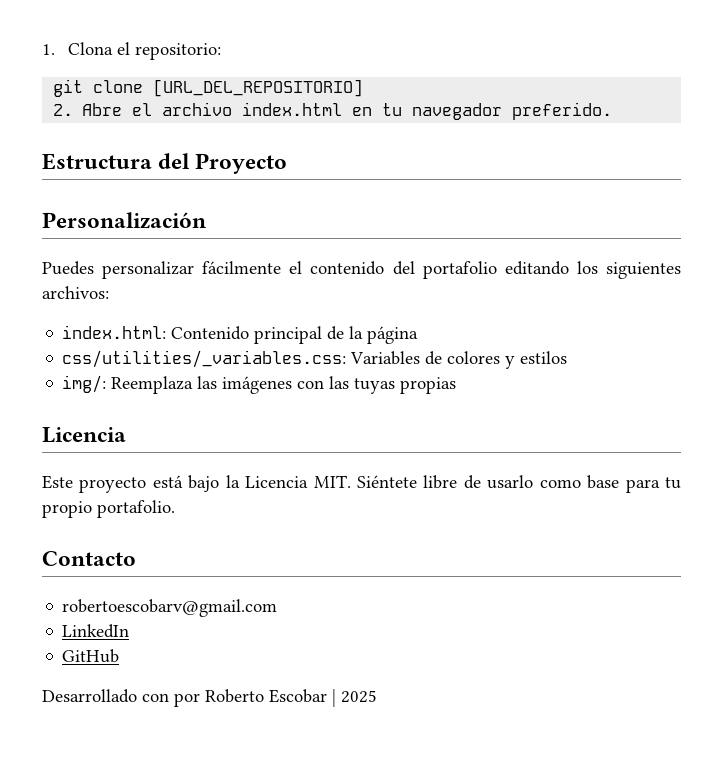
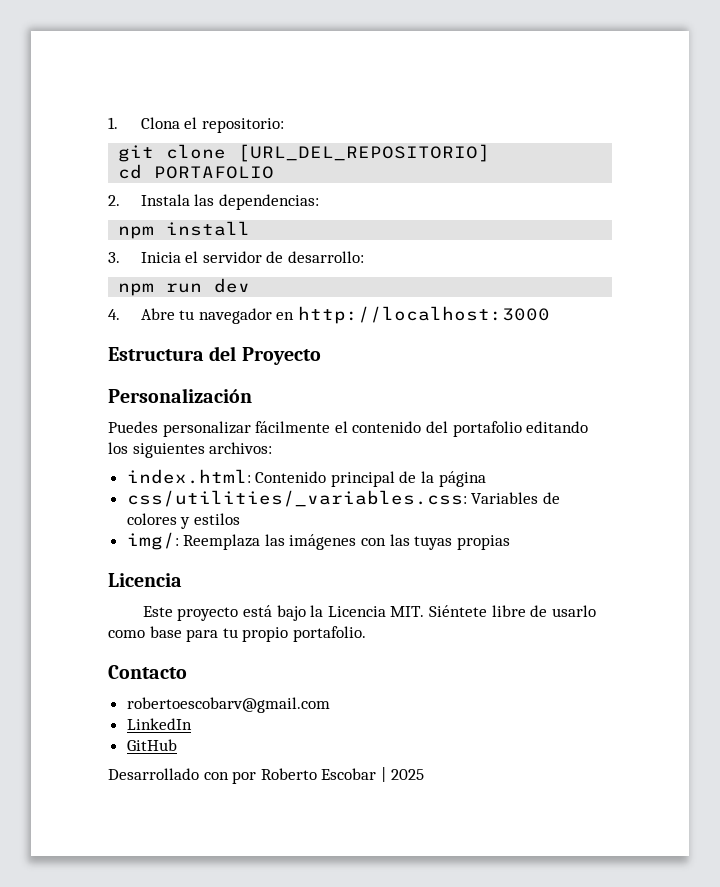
[53,102,613,120] 2. Abre el archivo index.html en tu navegador preferido. -> [118,164,275,179] [108,194,319,210] [118,221,251,239] [108,251,365,263] [118,278,251,296] [108,306,551,324] cd PORTAFOLIO // 2. Instala las dependencias: // npm install // 3. Inicia el servidor de desarrollo: // npm run dev // 4. Abre tu navegador en http://localhost:3000

